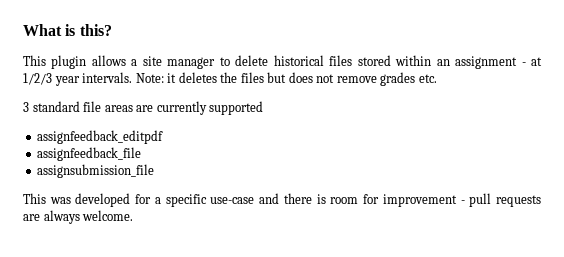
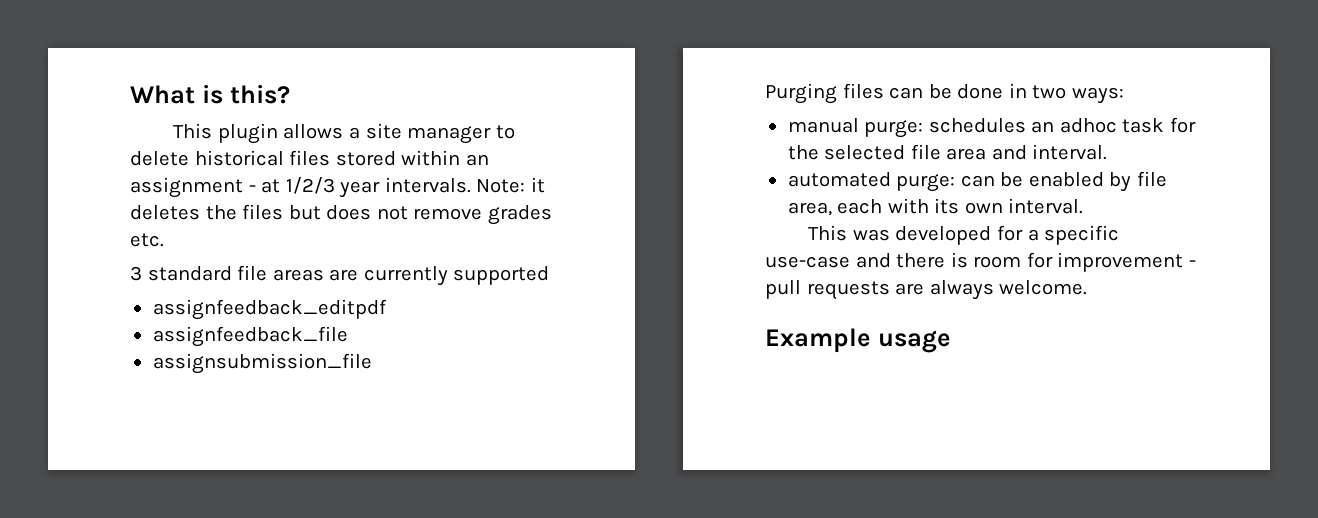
(155, 171) none -> [765,83,1124,104] [787,117,1196,138] [787,144,1108,160] [787,171,1167,192] [787,198,1084,216] // Purging files can be done in two ways: // manual purge: schedules an adhoc task for the selected file area and interval. // automated purge: can be enabled by file area, each with its own interval.
(134, 215) none -> [765,328,951,353] // Example usage

